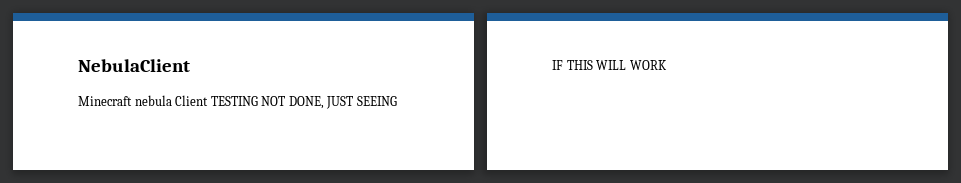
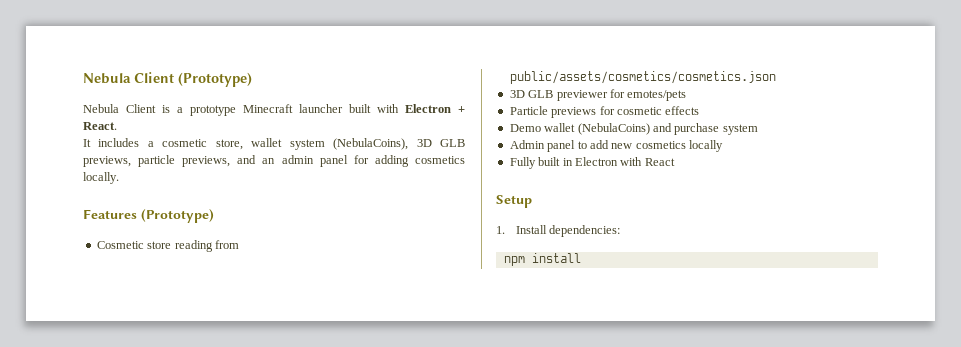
[78,59,190,72] [78,95,397,109] [552,60,667,70] NebulaClient // Minecraft nebula Client TESTING NOT DONE, JUST SEEING IF THIS WILL WORK -> [83,72,252,87] [83,104,465,116] [83,122,117,130] [83,138,466,150] [83,155,465,167] [83,172,119,184] [83,209,214,223] [96,240,239,252] [509,71,776,84] [509,89,687,101] [509,106,700,118] [509,123,758,135] [509,140,723,152] [509,157,675,169] [496,195,532,208] [496,225,621,237] [503,253,581,266] Nebula Client (Prototype) // Nebula Client is a prototype Minecraft launcher built with Electron + React. // It includes a cosmetic store, wallet system (NebulaCoins), 3D GLB previews, particle previews, and an admin panel for adding cosmetics locally. // Features (Prototype) // Cosmetic store reading from public/assets/cosmetics/cosmetics.json // 3D GLB previewer for emotes/pets // Particle previews for cosmetic effects // Demo wallet (NebulaCoins) and purchase system // Admin panel to add new cosmetics locally // Fully built in Electron with React // Setup // 1. Install dependencies: // npm install

